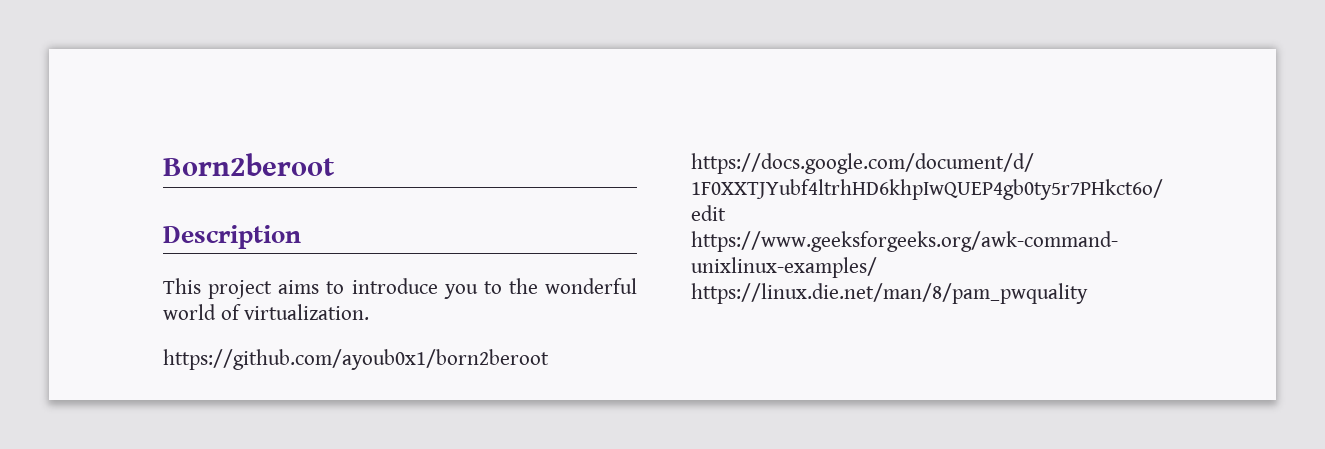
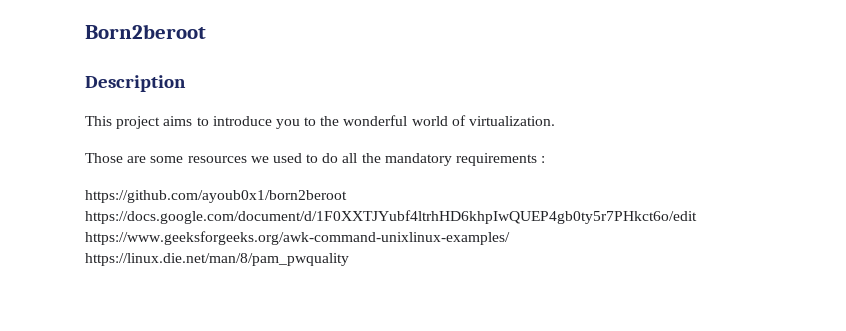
(370, 312) none -> [85,153,546,166] // Those are some resources we used to do all the mandatory requirements :

